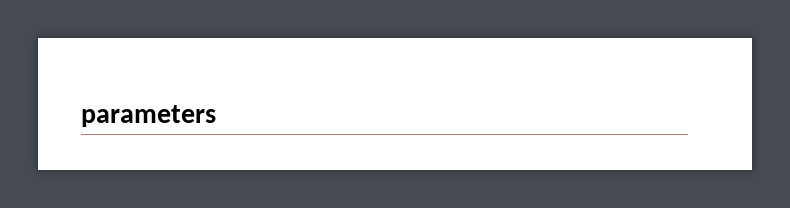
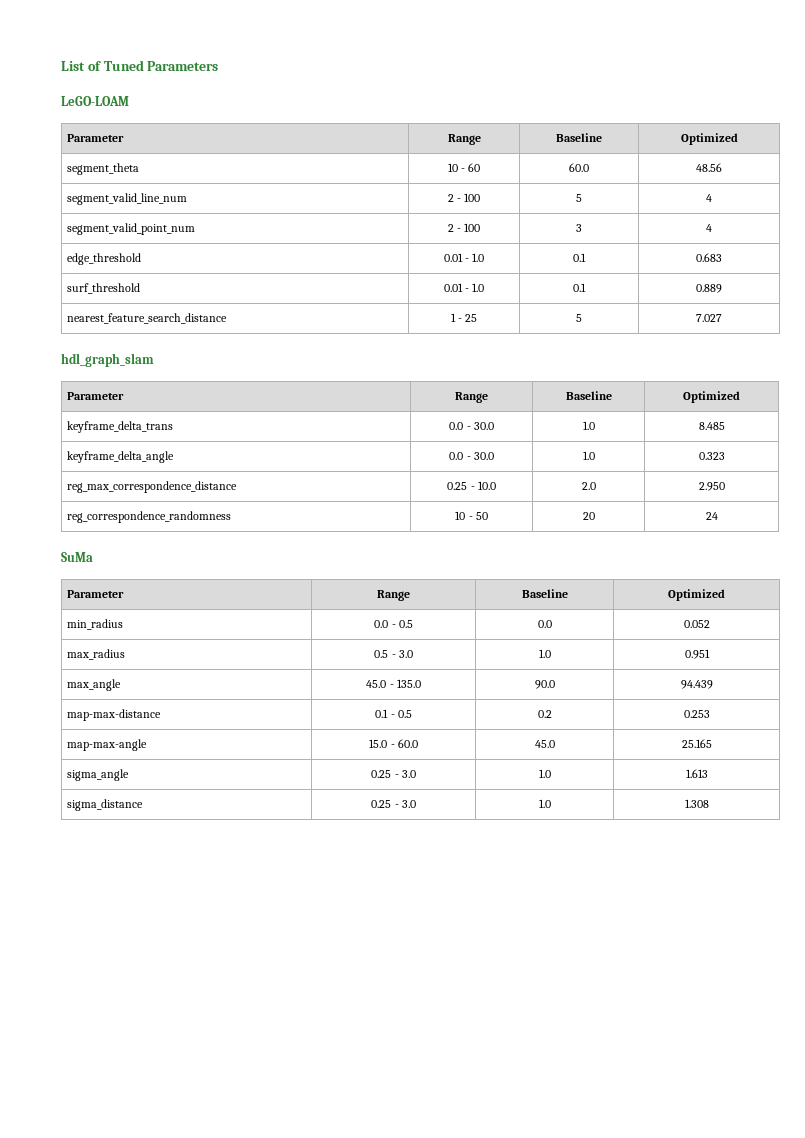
[81,105,216,127] parameters -> [61,60,219,71] [61,96,129,106] [66,134,124,142] [447,134,481,145] [556,133,602,142] [680,133,738,145] [66,163,139,175] [447,163,481,172] [569,163,589,172] [696,163,722,172] [66,193,187,205] [447,193,481,202] [576,194,582,202] [706,194,712,202] [66,223,195,235] [447,223,481,232] [576,224,582,232] [706,224,712,232] [66,253,141,265] [443,253,485,262] [573,253,586,262] [696,253,722,262] [66,283,140,294] [443,283,485,292] [573,283,586,292] [696,284,722,293] [66,313,227,324] [450,313,478,322] [576,314,582,322] [696,314,722,322] [61,353,154,367] [66,392,124,400] [455,392,488,403] [565,391,612,400] [683,391,740,403] [66,421,173,433] [449,422,494,430] [582,421,595,430] [698,422,725,430] [66,451,174,463] [449,452,494,460] [582,451,595,460] [698,452,725,460] [66,481,237,493] [447,481,496,490] [581,482,596,490] [698,482,725,491] [66,511,231,523] [455,511,488,520] [582,512,595,520] [705,512,718,520] [61,552,93,562] [66,590,124,598] [377,590,410,601] [521,589,568,598] [668,589,725,601] [66,619,123,630] [374,620,413,628] [537,620,552,628] [683,620,710,628] [66,649,125,660] [374,650,413,658] [538,649,551,658] [684,649,710,659] [66,679,121,691] [366,679,421,688] [534,680,555,689] [680,680,713,689] [66,709,161,721] [375,709,412,718] [537,710,552,718] [683,710,710,718] [66,739,147,751] [369,739,418,748] [534,740,555,748] [681,739,712,748] [66,769,129,781] [371,770,416,778] [538,769,551,778] [685,769,708,778] [66,799,143,811] [371,800,416,808] [538,799,551,808] [684,799,709,808] List of Tuned Parameters // LeGO-LOAM // Parameter | Range | Baseline | Optimized // segment_theta | 10 - 60 | 60.0 | 48.56 // segment_valid_line_num | 2 - 100 | 5 | 4 // segment_valid_point_num | 2 - 100 | 3 | 4 // edge_threshold | 0.01 - 1.0 | 0.1 | 0.683 // surf_threshold | 0.01 - 1.0 | 0.1 | 0.889 // nearest_feature_search_distance | 1 - 25 | 5 | 7.027 // hdl_graph_slam // Parameter | Range | Baseline | Optimized // keyframe_delta_trans | 0.0 - 30.0 | 1.0 | 8.485 // keyframe_delta_angle | 0.0 - 30.0 | 1.0 | 0.323 // reg_max_correspondence_distance | 0.25 - 10.0 | 2.0 | 2.950 // reg_correspondence_randomness | 10 - 50 | 20 | 24 // SuMa // Parameter | Range | Baseline | Optimized // min_radius | 0.0 - 0.5 | 0.0 | 0.052 // max_radius | 0.5 - 3.0 | 1.0 | 0.951 // max_angle | 45.0 - 135.0 | 90.0 | 94.439 // map-max-distance | 0.1 - 0.5 | 0.2 | 0.253 // map-max-angle | 15.0 - 60.0 | 45.0 | 25.165 // sigma_angle | 0.25 - 3.0 | 1.0 | 1.613 // sigma_distance | 0.25 - 3.0 | 1.0 | 1.308

